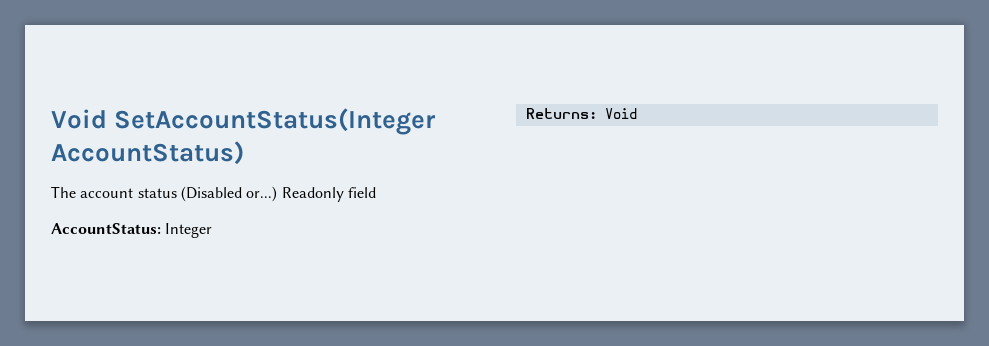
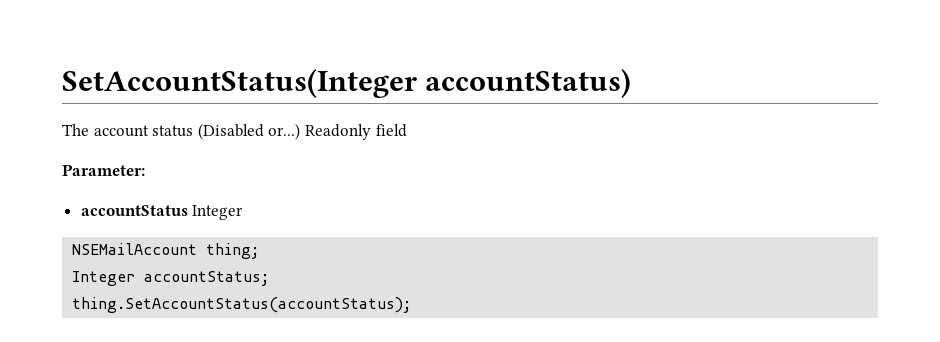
[51,108,437,135] [51,141,244,165] Void SetAccountStatus(Integer AccountStatus) -> [62,69,632,98] SetAccountStatus(Integer accountStatus)
[51,223,161,234] AccountStatus: -> [62,164,145,176] [80,205,188,216] Parameter: // accountStatus
[525,108,637,119] Returns: Void -> [72,243,260,259] [72,271,270,286] [72,297,412,313] NSEMailAccount thing; // Integer accountStatus; // thing.SetAccountStatus(accountStatus);

